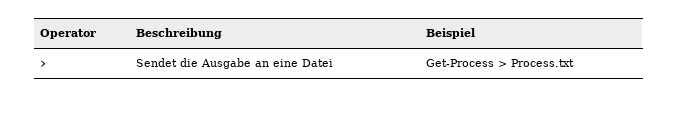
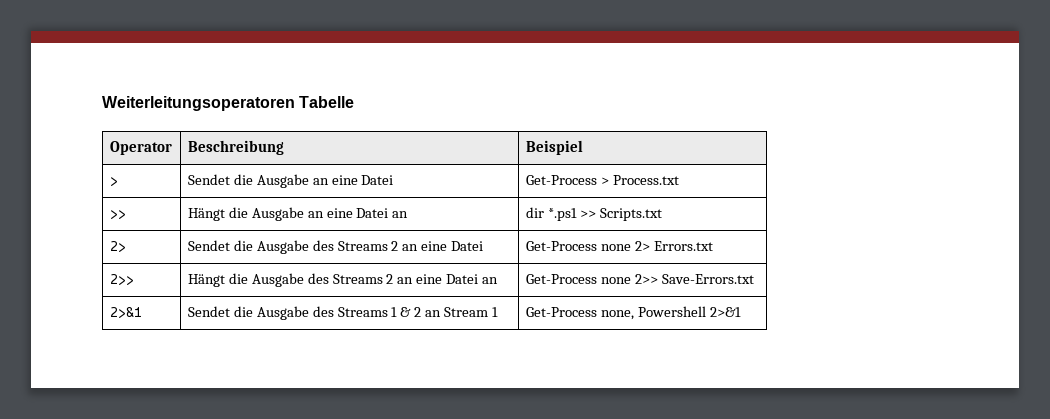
(40, 34) none -> [102,96,355,111] Weiterleitungsoperatoren Tabelle //
(575, 63) none -> [109,210,126,219] [187,207,409,221] [525,207,662,221] [109,241,126,252] [187,240,484,254] [525,241,713,251] [109,274,134,285] [187,273,499,287] [525,274,754,284] [109,307,142,318] [187,306,499,320] [525,306,741,320] // >> | Hängt die Ausgabe an eine Datei an | dir *.ps1 >> Scripts.txt // 2> | Sendet die Ausgabe des Streams 2 an eine Datei | Get-Process none 2> Errors.txt // 2>> | Hängt die Ausgabe des Streams 2 an eine Datei an | Get-Process none 2>> Save-Errors.txt // 2>&1 | Sendet die Ausgabe des Streams 1 & 2 an Stream 1 | Get-Process none, Powershell 2>&1

